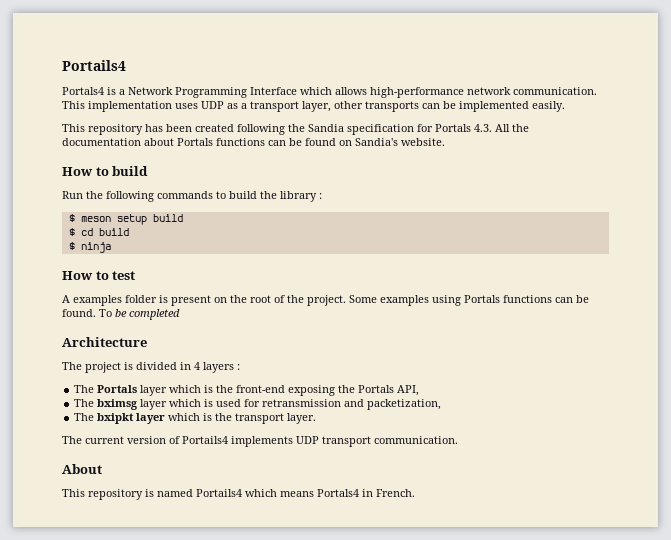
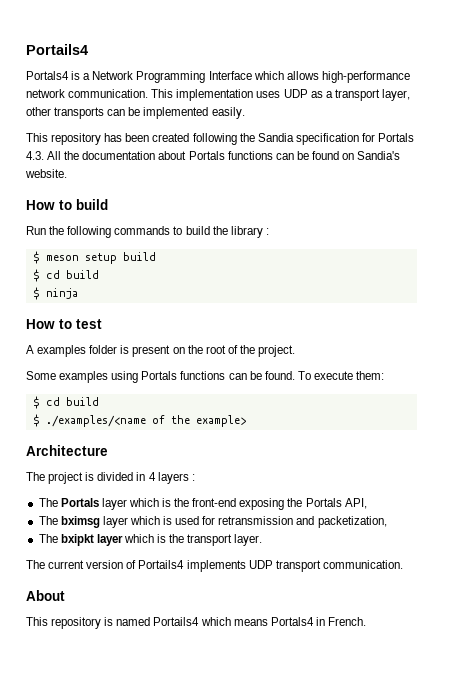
(346, 300) none -> (296, 351) //
[115,309,180,320] be completed -> [313,371,385,380] [32,396,99,409] [32,414,246,427] execute them: // $ cd build // $ ./examples/<name of the example>

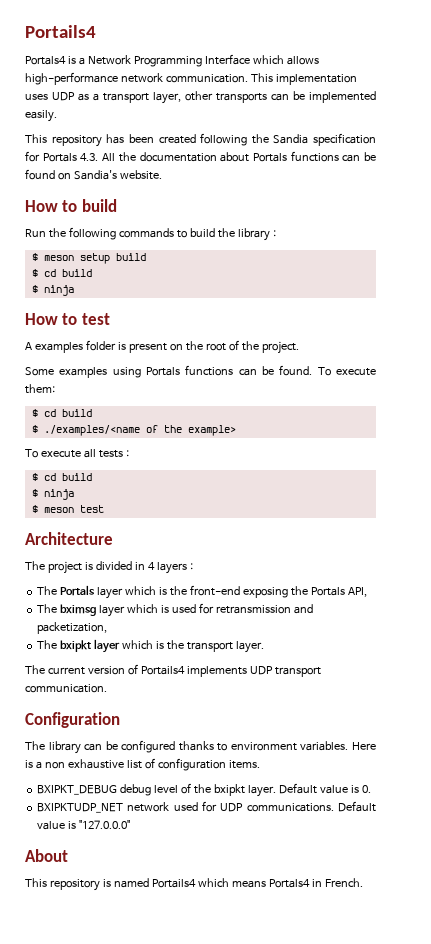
(246, 421) none -> [25,449,129,458] [31,473,92,481] [31,489,74,500] [31,505,104,513] // To execute all tests : // $ cd build // $ ninja // $ meson test
(403, 564) none -> [25,712,120,728] [25,740,376,754] [25,758,260,771] [37,783,371,797] [37,801,376,813] [37,820,131,830] // Configuration // The library can be configured thanks to environment variables. Here is a non exhaustive list of configuration items. // BXIPKT_DEBUG debug level of the bxipkt layer. Default value is 0. // BXIPKTUDP_NET network used for UDP communications. Default value is "127.0.0.0"

